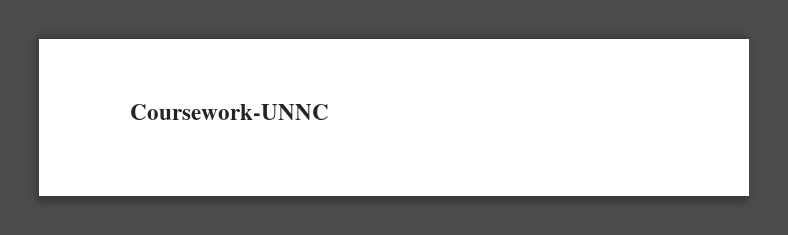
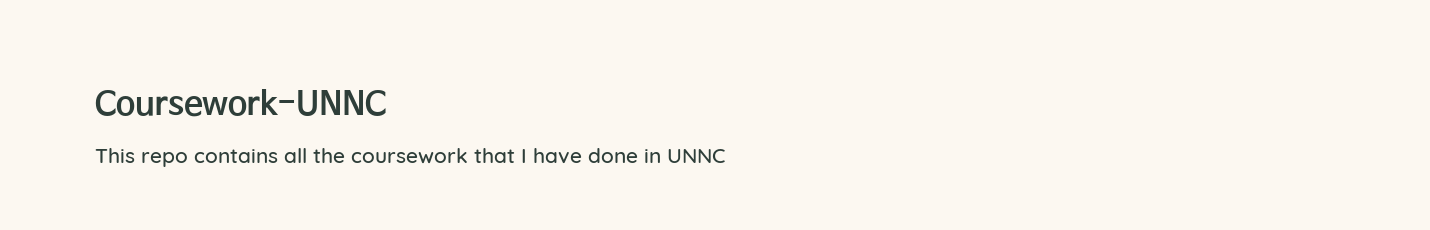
(329, 112) none -> [95,148,725,167] // This repo contains all the coursework that I have done in UNNC

